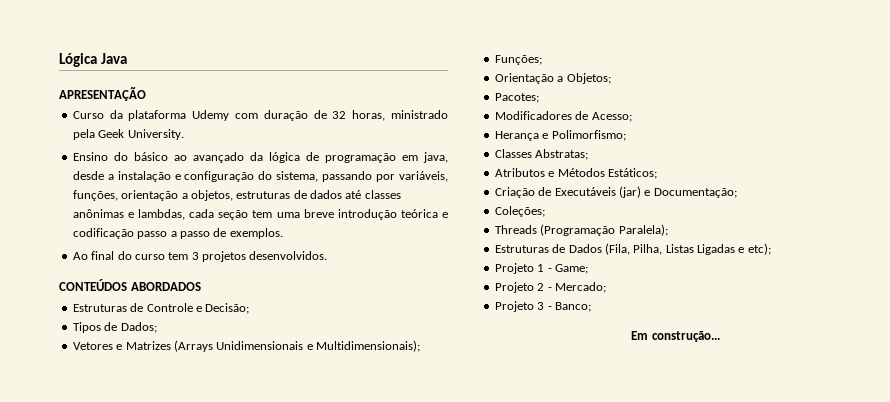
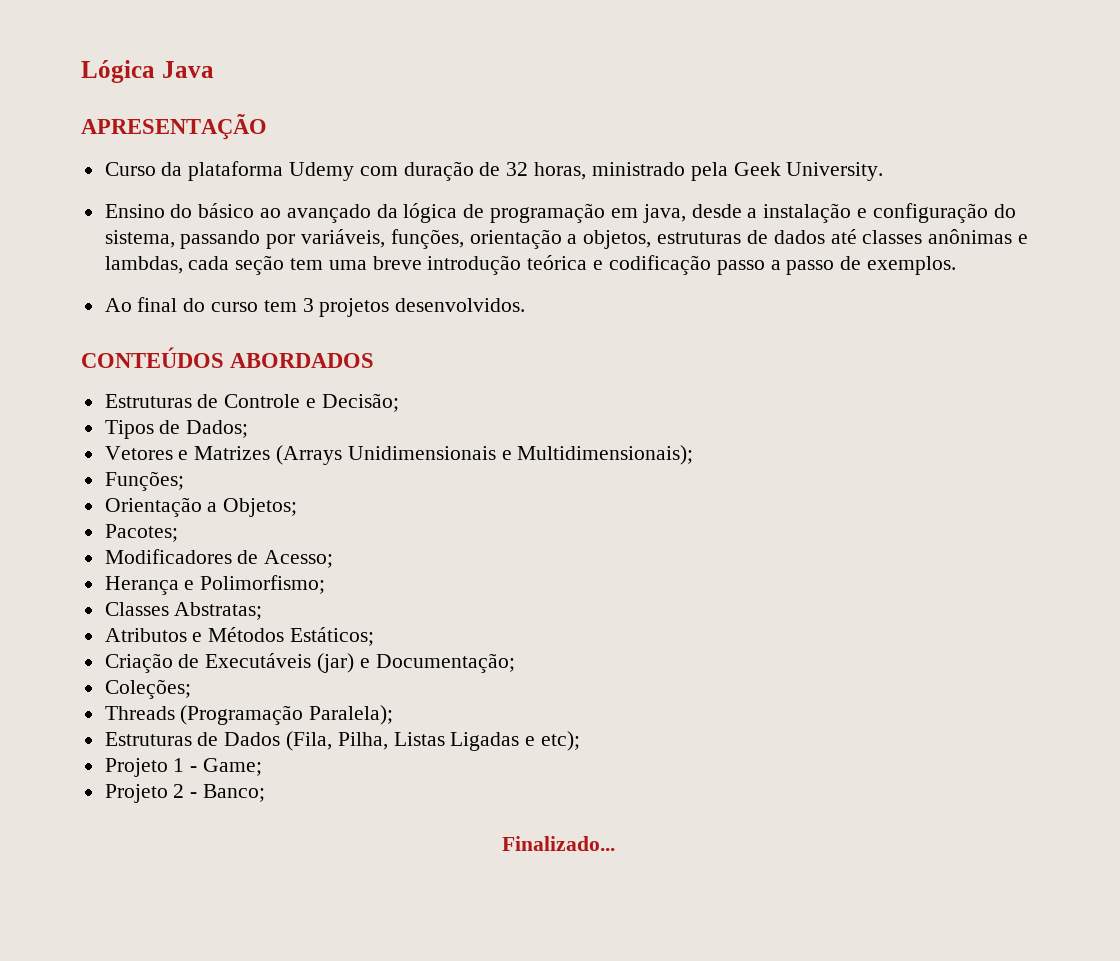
[554,282,606,293] [494,301,552,312] Mercado; // Projeto 3 - -> (198, 795) none
[631,331,720,342] Em construção... -> [501,836,615,851] Finalizado...

